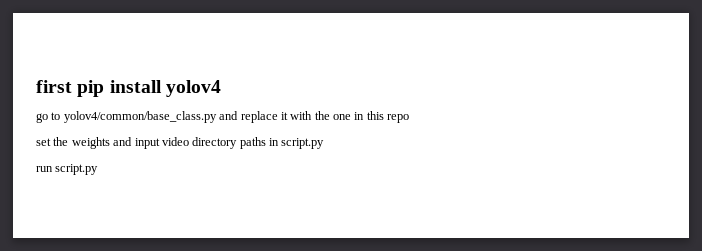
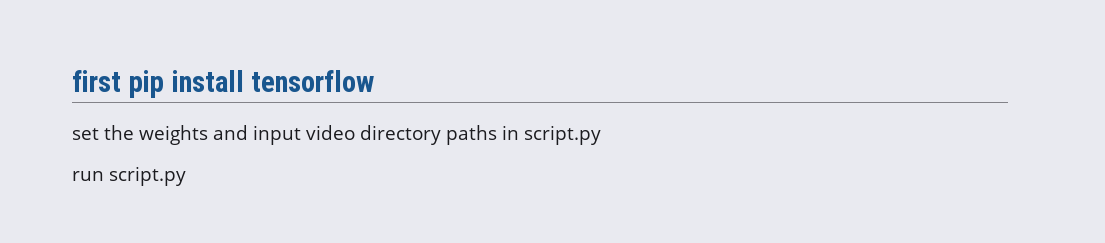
[165,80,221,97] [36,111,410,123] yolov4 // go to yolov4/common/base_class.py and replace it with the one in this repo -> [251,70,375,92] tensorflow

